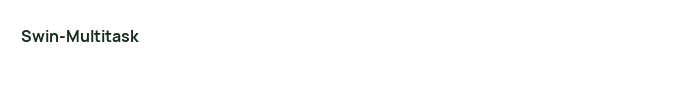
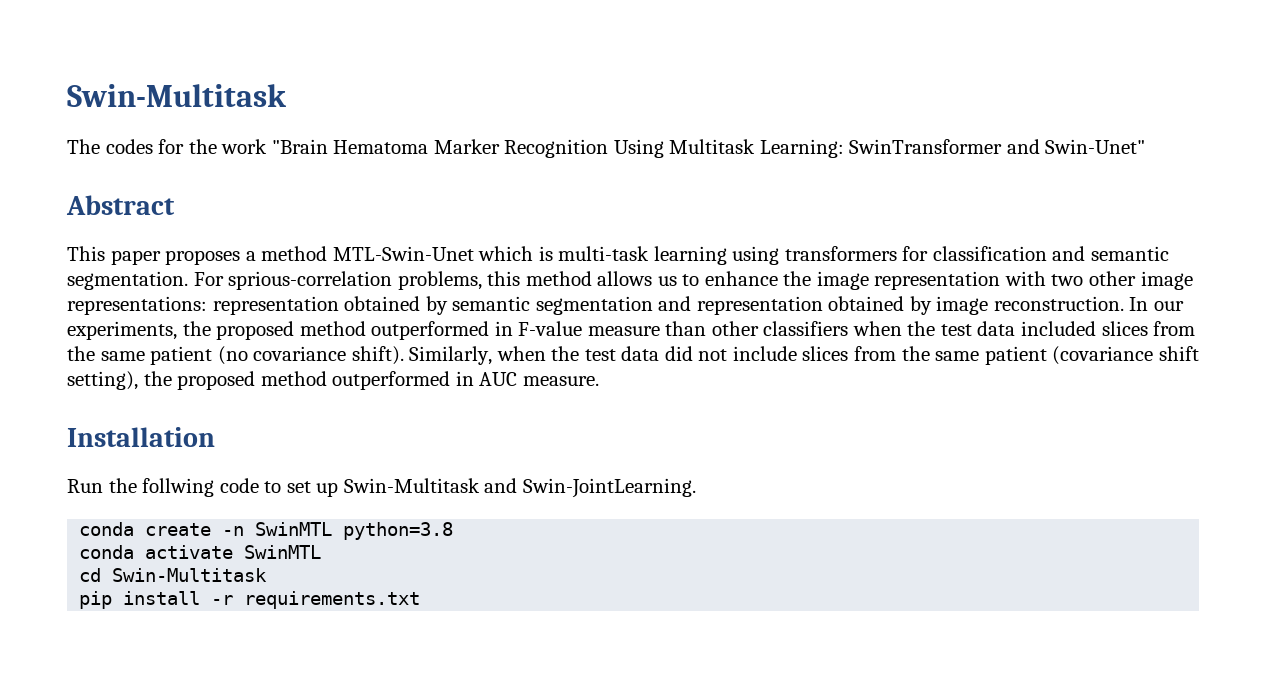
[21,30,139,42] Swin-Multitask -> [67,84,287,107] [67,139,1146,158] [66,195,175,215] [67,246,1170,265] [67,271,1193,290] [67,296,1184,315] [67,321,1196,340] [67,346,1199,365] [67,371,599,390] [67,427,215,447] [67,478,696,498] [79,522,454,540] [79,545,322,559] [79,568,268,582] [79,591,421,609] Swin-Multitask // The codes for the work "Brain Hematoma Marker Recognition Using Multitask Learning: SwinTransformer and Swin-Unet" // Abstract // This paper proposes a method MTL-Swin-Unet which is multi-task learning using transformers for classification and semantic segmentation. For sprious-correlation problems, this method allows us to enhance the image representation with two other image representations: representation obtained by semantic segmentation and representation obtained by image reconstruction. In our experiments, the proposed method outperformed in F-value measure than other classifiers when the test data included slices from the same patient (no covariance shift). Similarly, when the test data did not include slices from the same patient (covariance shift setting), the proposed method outperformed in AUC measure. // Installation // Run the follwing code to set up Swin-Multitask and Swin-JointLearning. // conda create -n SwinMTL python=3.8 // conda activate SwinMTL // cd Swin-Multitask // pip install -r requirements.txt

